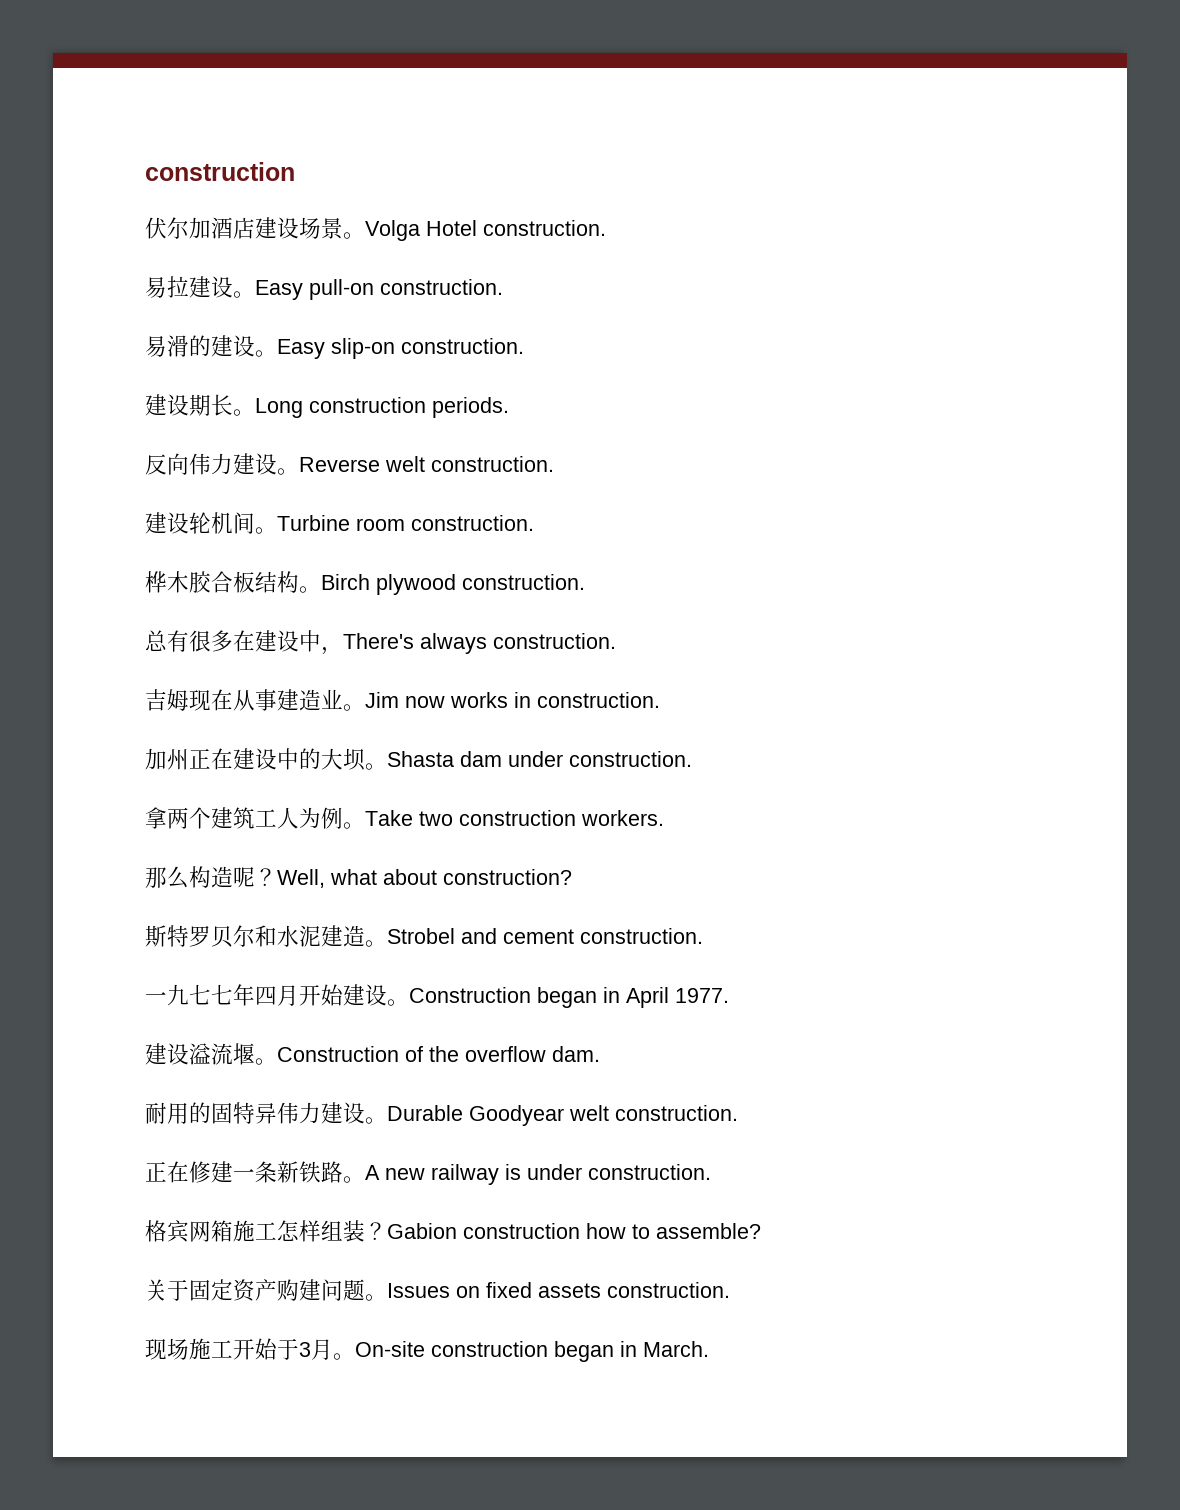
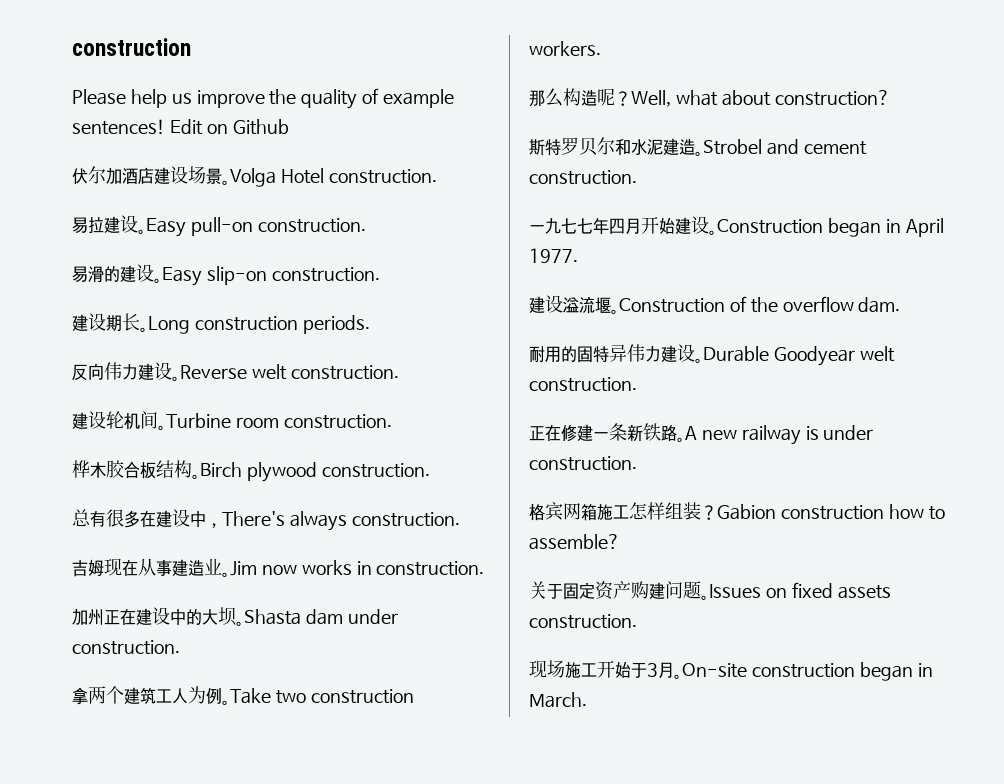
[145,162,295,181] construction -> [72,38,191,56] [72,88,455,109] [72,119,289,135] construction // Please help us improve the quality of example sentences! Edit on Github

